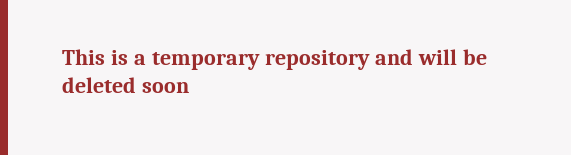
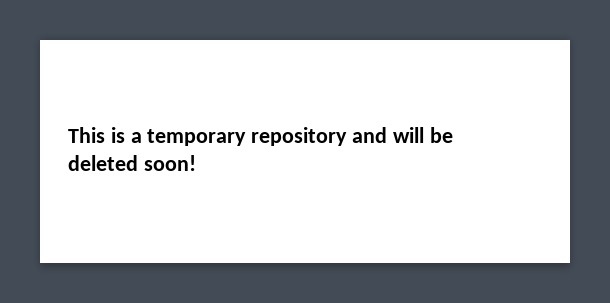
[141,82,189,93] soon -> [143,155,196,171] soon!

